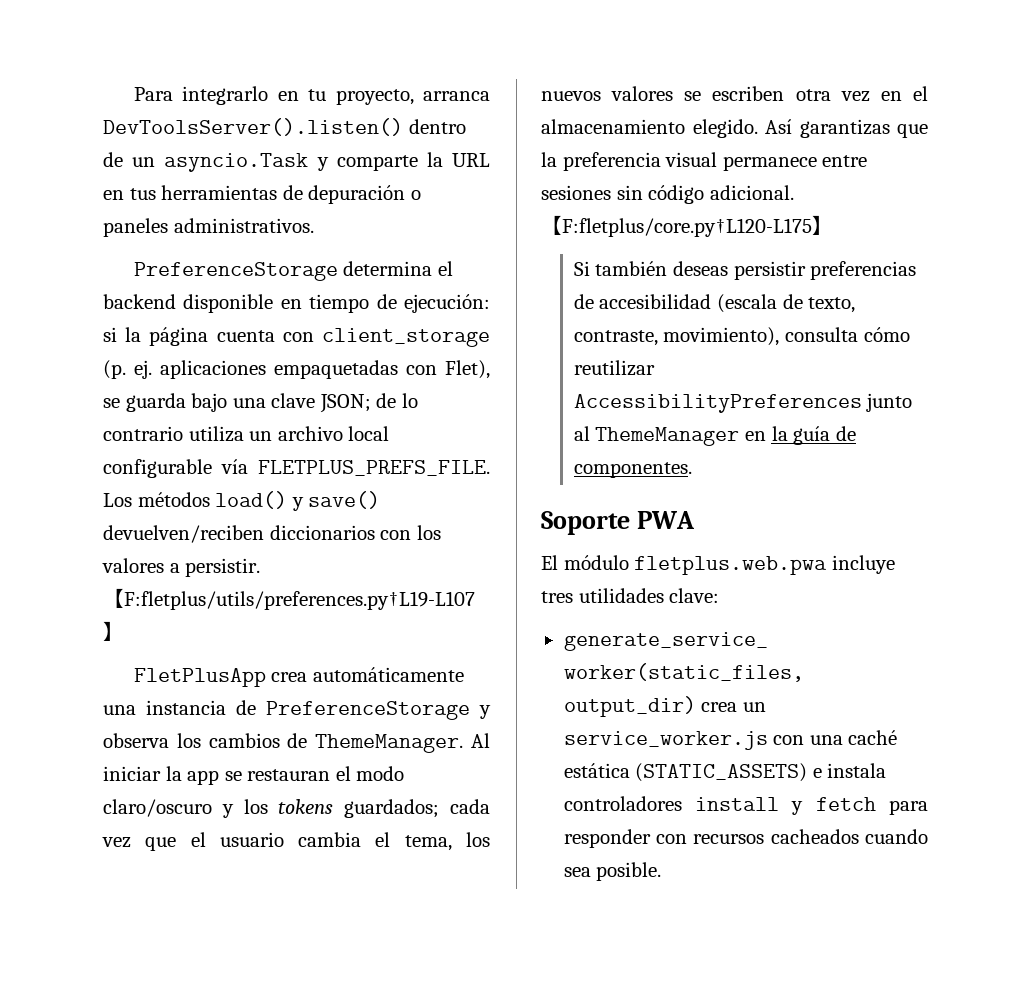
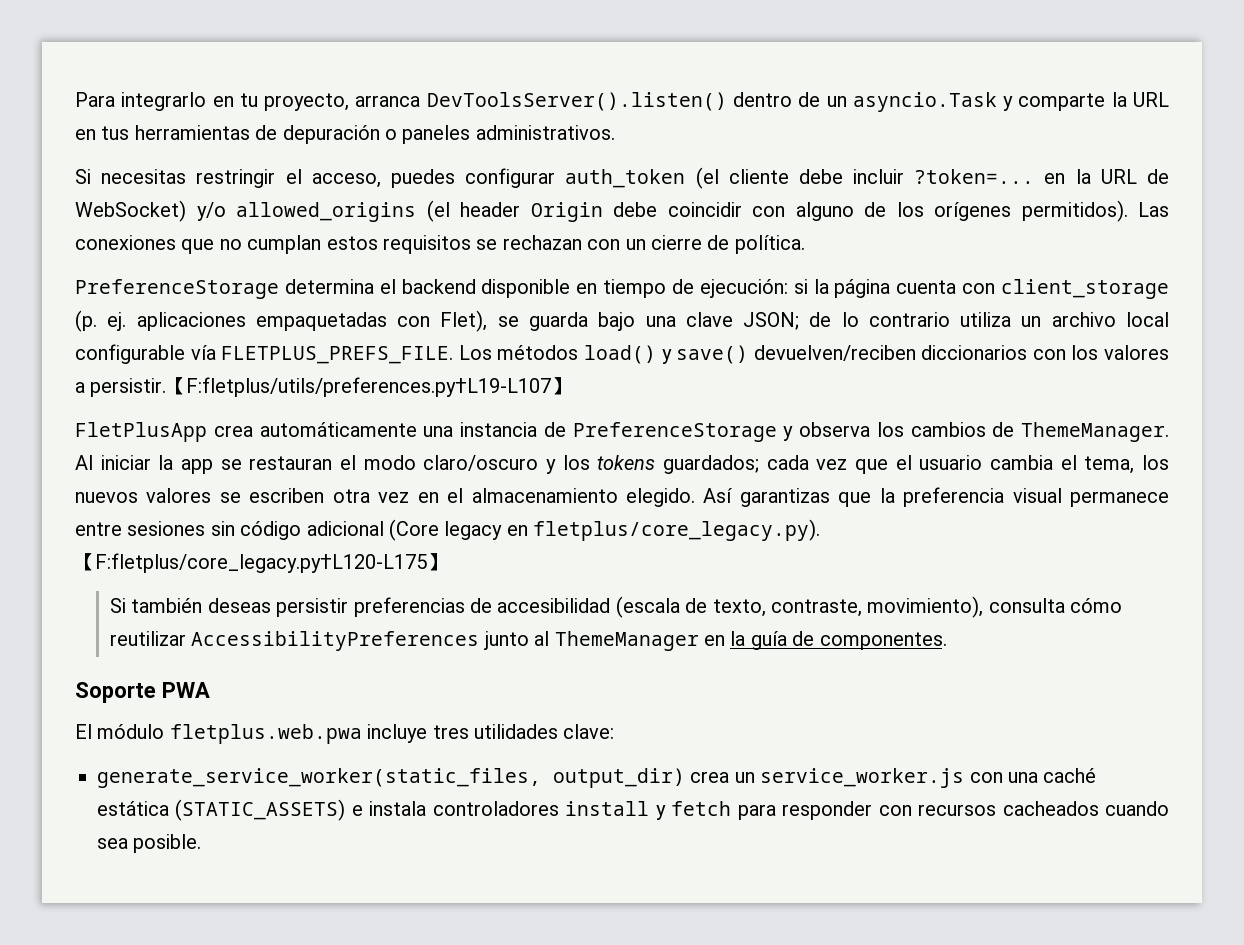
(314, 225) none -> [75,167,1169,189] [75,200,1169,222] [75,235,805,254] // Si necesitas restringir el acceso, puedes configurar auth_token (el cliente debe incluir ?token=... en la URL de WebSocket) y/o allowed_origins (el header Origin debe coincidir con alguno de los orígenes permitidos). Las conexiones que no cumplan estos requisitos se rechazan con un cierre de política.
[709,185,794,200] [541,215,812,237] adicional.【F:fletplus/core.py†L120-L175 -> [306,519,821,541] [75,553,427,573] adicional (Core legacy en fletplus/core_legacy.py).【F:fletplus/core_legacy.py†L120-L175

